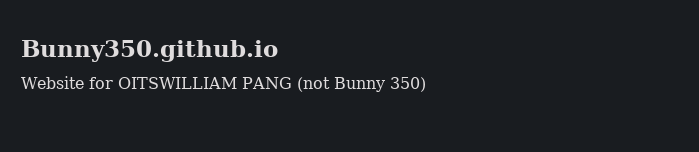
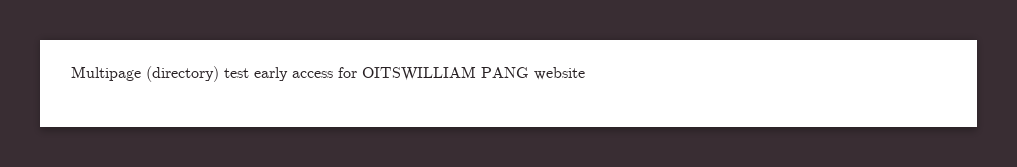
[21,40,278,62] [21,76,426,92] Bunny350.github.io // Website for OITSWILLIAM PANG (not Bunny 350) -> [71,66,585,82] Multipage (directory) test early access for OITSWILLIAM PANG website

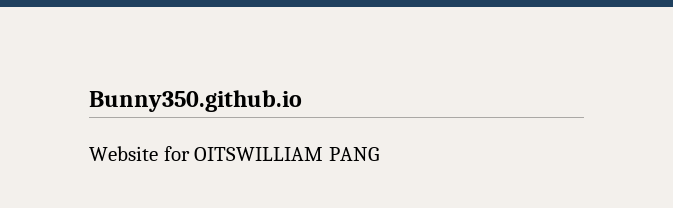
[71,66,333,82] Multipage (directory) test early access -> [89,90,302,112] [89,146,158,161] Bunny350.github.io // Website
[534,67,585,80] website -> (379, 154) none

